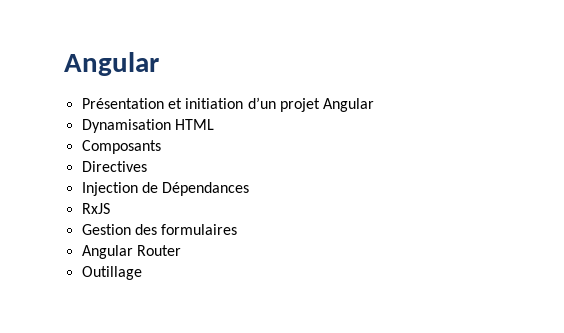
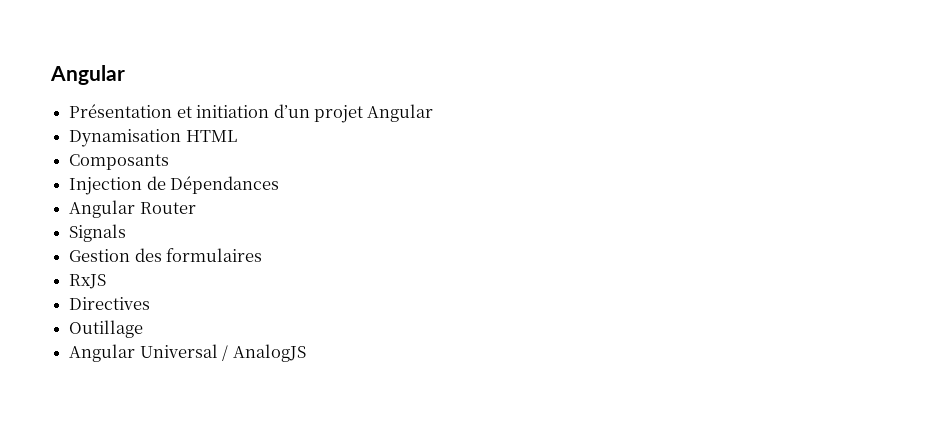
[81,161,147,172] // Directives -> (170, 162) none
[81,203,110,214] RxJS -> [69,200,196,218] [69,224,127,242] Angular Router // Signals
[81,245,181,259] Angular Router -> [69,274,107,289] [69,297,151,310] RxJS // Directives
(142, 273) none -> [69,344,306,362] // Angular Universal / AnalogJS

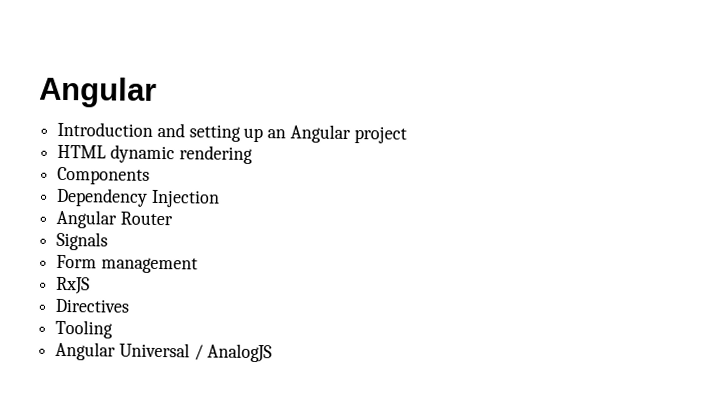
[50,65,125,85] [69,104,434,123] [69,129,182,147] Angular // Présentation et initiation d’un projet Angular // Dynamisation -> [38,76,157,108] [57,121,407,144] Angular // Introduction and setting up an Angular project //
[69,154,170,170] // Composants // -> [109,144,253,164] [57,166,151,185] [56,187,149,207] dynamic rendering // Components // Dependency
[146,176,280,194] de Dépendances -> (220, 198) none
[69,248,263,262] Gestion des formulaires -> [56,254,198,274] Form management
[69,320,144,338] Outillage -> [55,319,114,339] Tooling

